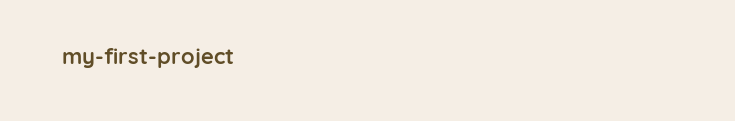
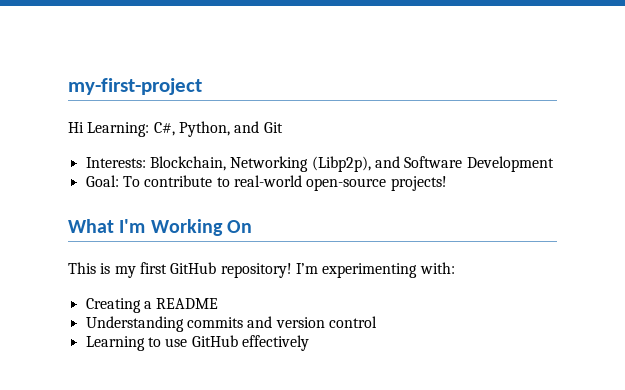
(234, 58) none -> [68,121,283,137] [85,156,554,172] [85,175,447,191] [68,219,252,236] [68,262,455,278] [85,298,219,313] [85,316,377,332] [85,335,309,351] // Hi Learning: C#, Python, and Git // Interests: Blockchain, Networking (Libp2p), and Software Development // Goal: To contribute to real-world open-source projects! // What I'm Working On // This is my first GitHub repository! I’m experimenting with: // Creating a README // Understanding commits and version control // Learning to use GitHub effectively

